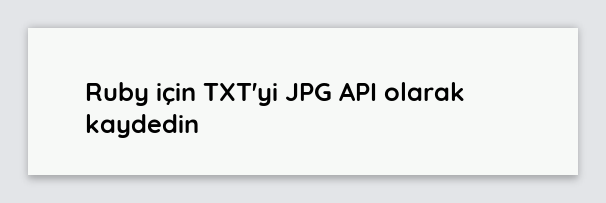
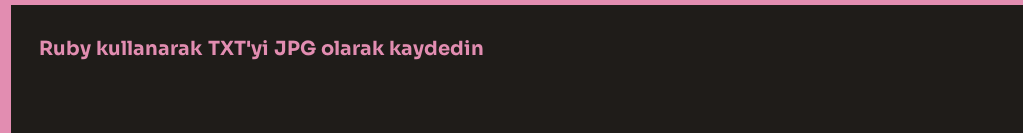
[156,83,196,105] için -> [96,40,204,56] kullanarak
[339,82,377,101] API -> (316, 48) none

